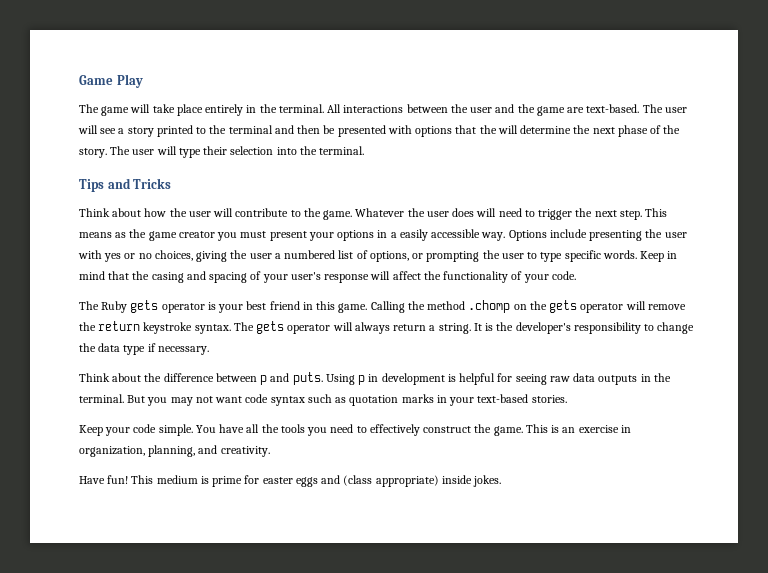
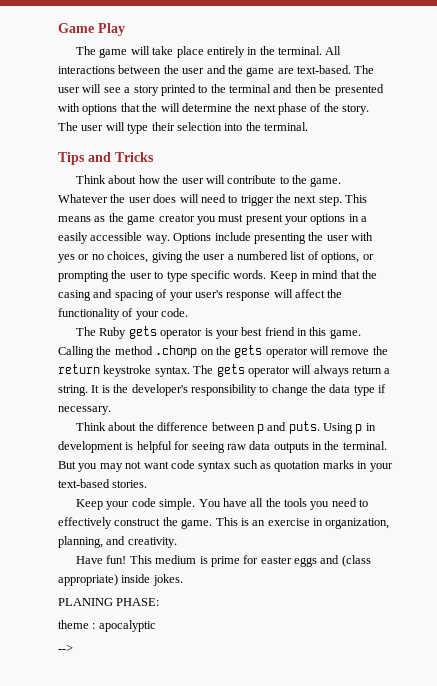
(502, 481) none -> [58,598,160,606] [58,620,156,632] [58,644,73,652] // PLANING PHASE: // theme : apocalyptic // -->

